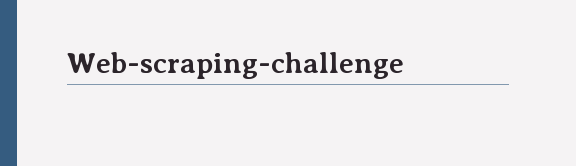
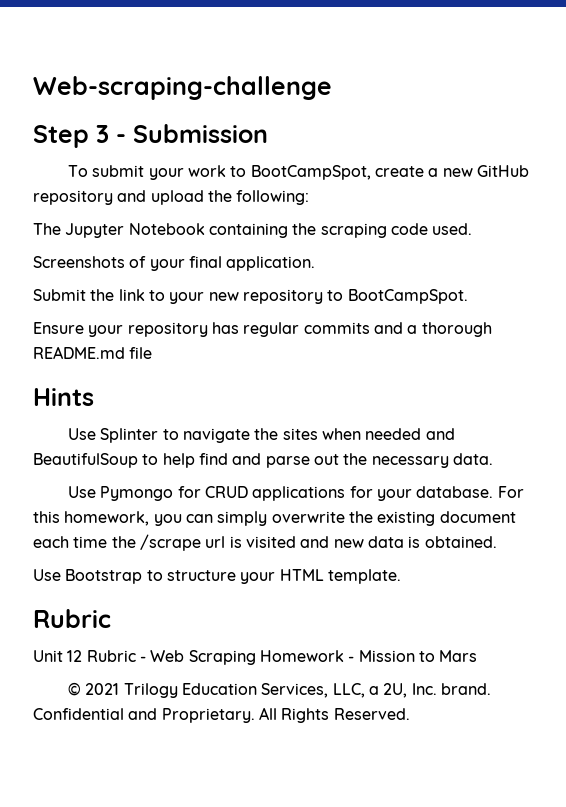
(404, 65) none -> [33,124,268,148] [68,165,529,180] [33,190,310,205] [33,223,473,238] [33,256,316,271] [33,289,468,304] [33,322,492,337] [33,346,153,359] [33,388,94,406] [68,428,455,443] [33,453,493,468] [68,486,524,501] [33,511,516,526] [33,534,497,551] [33,569,401,584] [33,609,111,628] [33,650,478,665] [68,682,491,698] [33,707,410,723] // Step 3 - Submission // To submit your work to BootCampSpot, create a new GitHub repository and upload the following: // The Jupyter Notebook containing the scraping code used. // Screenshots of your final application. // Submit the link to your new repository to BootCampSpot. // Ensure your repository has regular commits and a thorough README.md file // Hints // Use Splinter to navigate the sites when needed and BeautifulSoup to help find and parse out the necessary data. // Use Pymongo for CRUD applications for your database. For this homework, you can simply overwrite the existing document each time the /scrape url is visited and new data is obtained. // Use Bootstrap to structure your HTML template. // Rubric // Unit 12 Rubric - Web Scraping Homework - Mission to Mars // © 2021 Trilogy Education Services, LLC, a 2U, Inc. brand. Confidential and Proprietary. All Rights Reserved.

